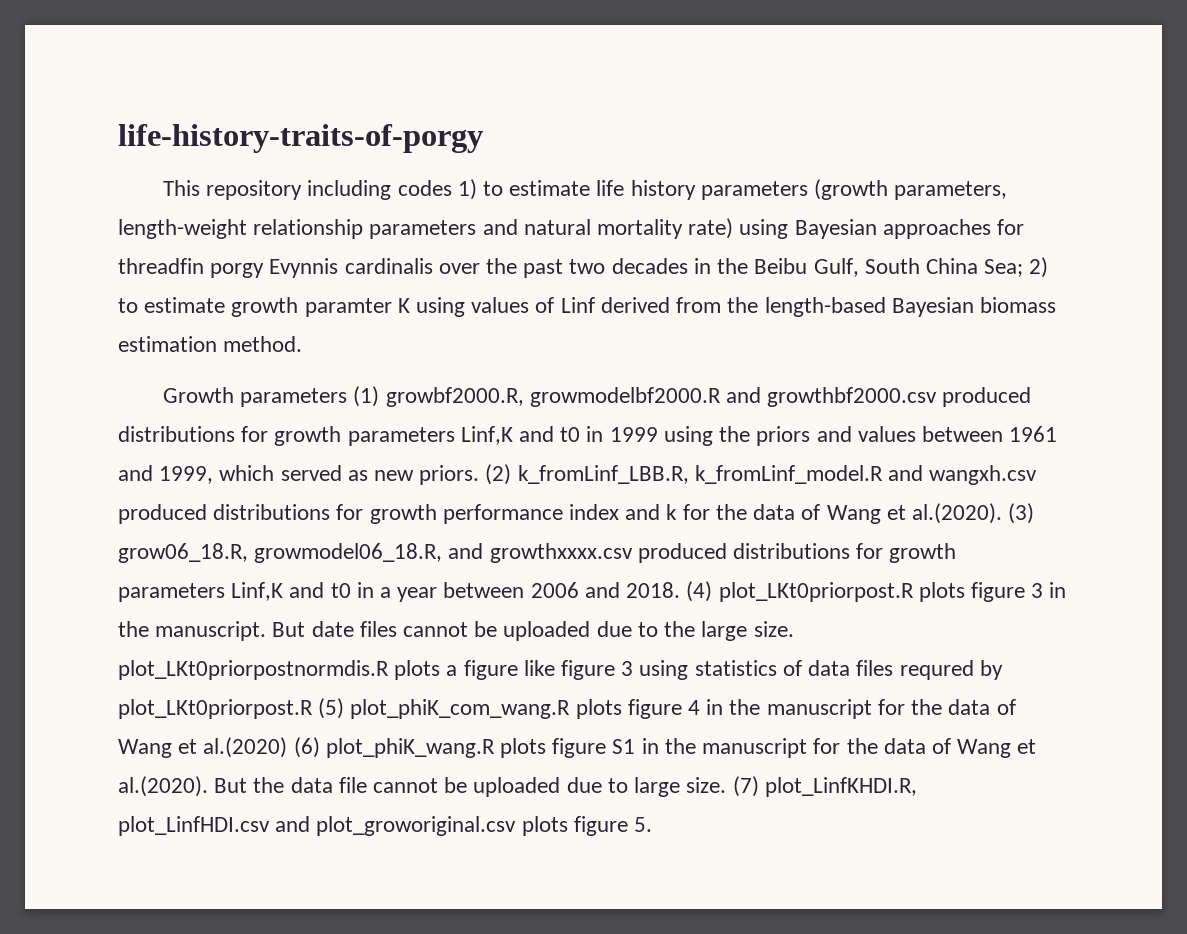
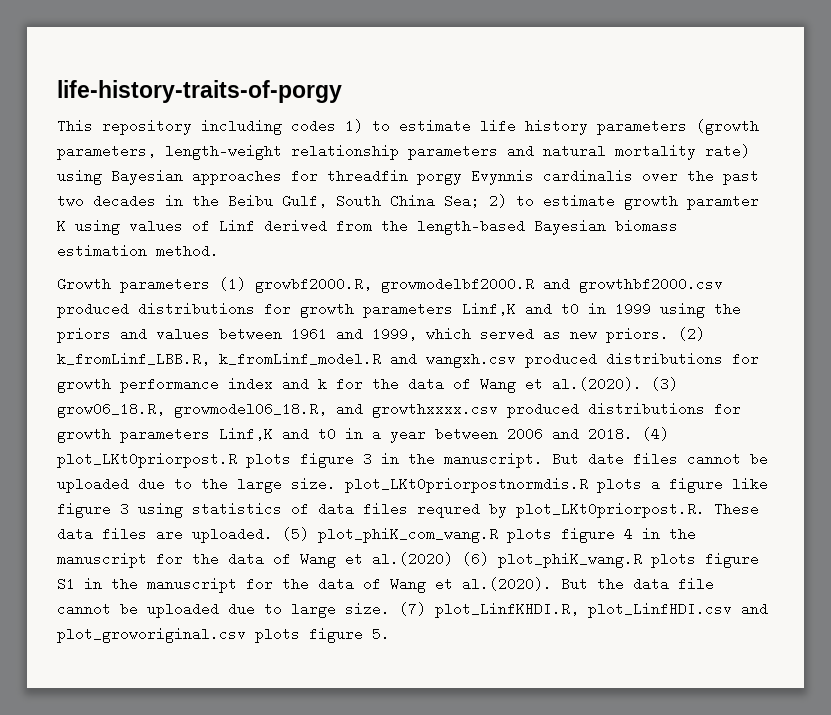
[118,699,313,719] plot_LKt0priorpost.R -> [516,502,759,518] [57,527,273,543] plot_LKt0priorpost.R. These data files are uploaded.

